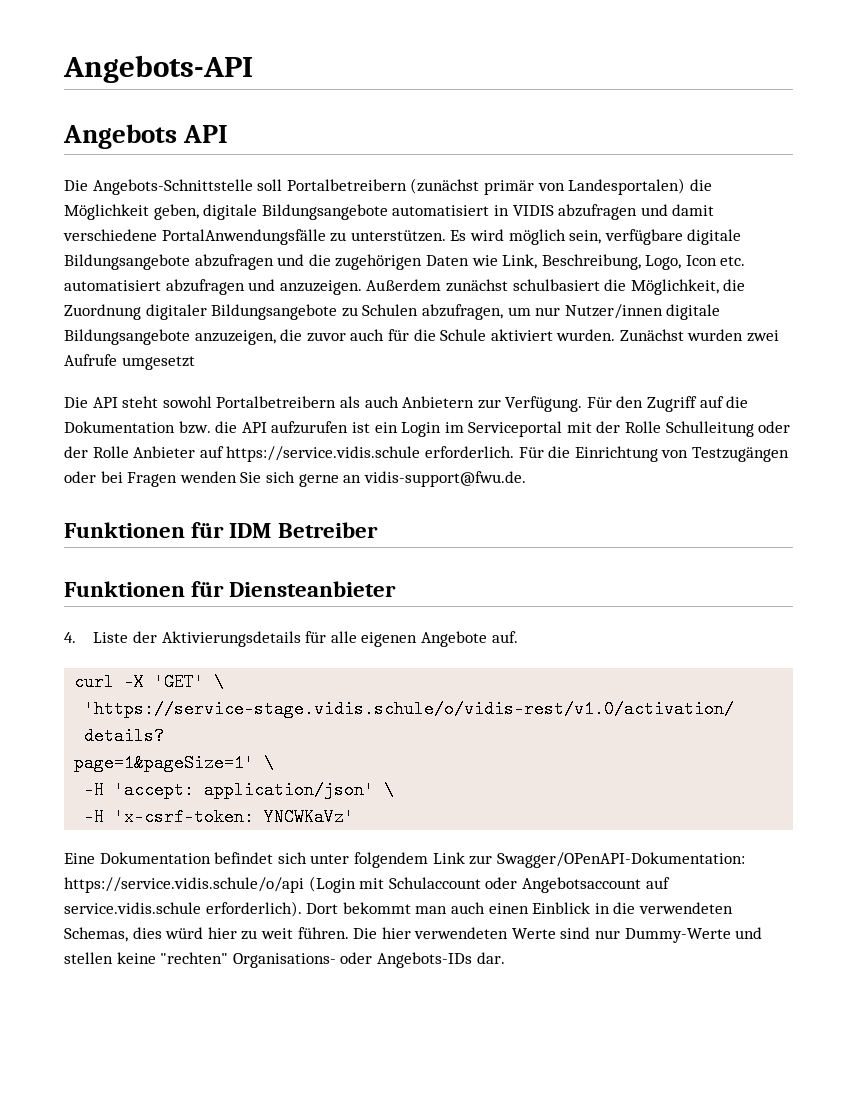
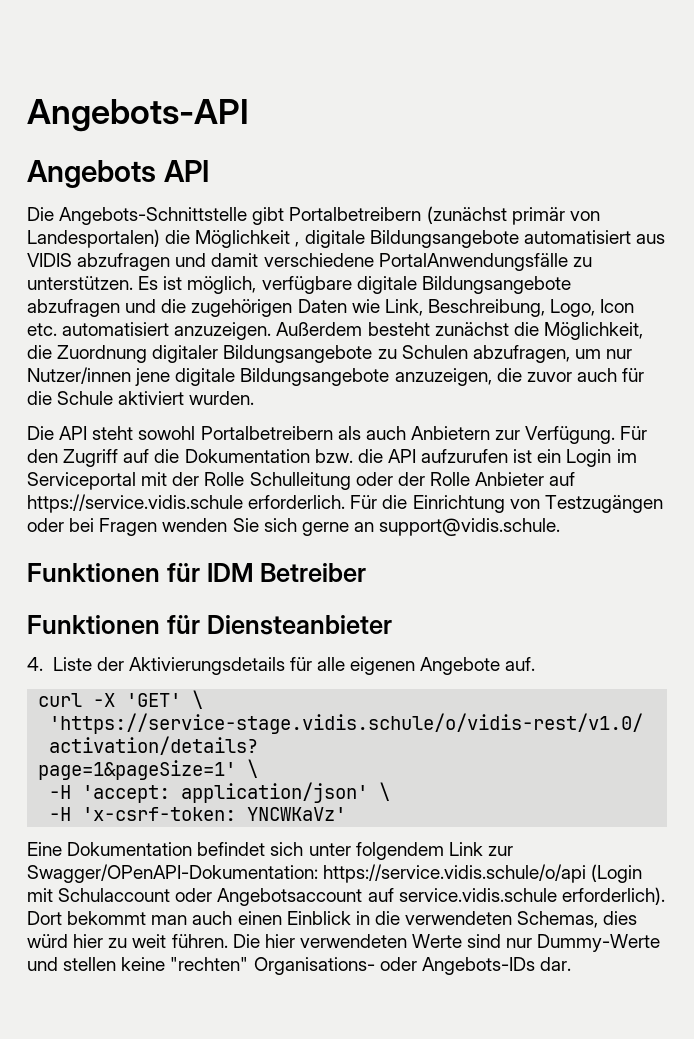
[257,179,283,191] soll -> [252,207,285,225] gibt
[153,204,199,220] geben, -> [295,242,300,247] ,
[493,205,509,216] in -> [635,234,665,244] aus
[469,229,602,245] wird möglich sein, -> [163,276,257,294] ist möglich,
[165,279,600,295] abzufragen und anzuzeigen. Außerdem zunächst schulbasiert -> [174,322,509,340] anzuzeigen. Außerdem besteht zunächst
(663, 311) none -> [135,368,171,386] jene
[619,329,780,342] [64,354,195,370] Zunächst wurden zwei Aufrufe umgesetzt -> (255, 398) none
[363,471,526,487] vidis-support@fwu.de. -> [379,518,561,536] support@vidis.schule.

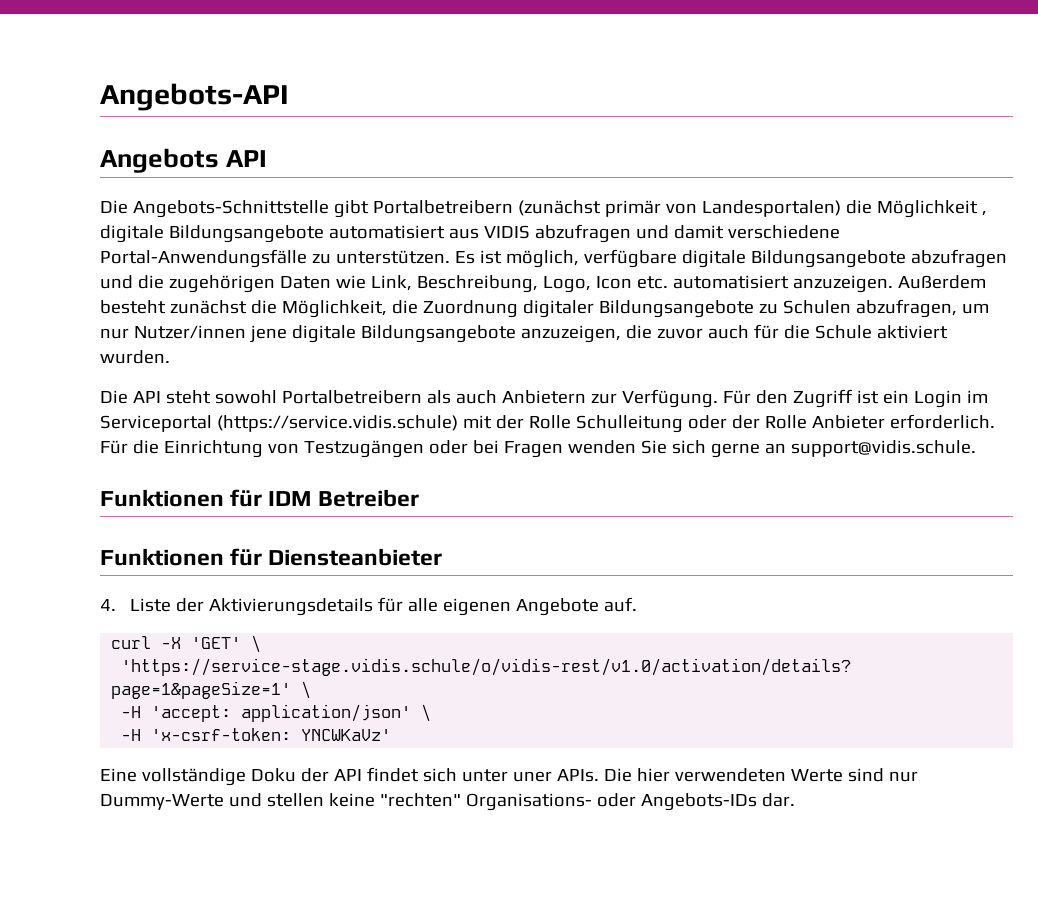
[378,253,568,271] PortalAnwendungsfälle -> [100,249,307,268] Portal-Anwendungsfälle
[123,449,509,463] auf die Dokumentation bzw. die API aufzurufen -> (853, 398) none
(136, 481) none -> [216,415,458,432] (https://service.vidis.schule)
[549,472,576,486] [27,494,243,513] auf https://service.vidis.schule -> (885, 422) none
[67,842,513,860] [27,864,643,883] [27,887,665,906] [27,911,638,928] [27,934,228,948] Dokumentation befindet sich unter folgendem Link zur Swagger/OPenAPI-Dokumentation: https://service.vidis.schule/o/api (Login mit Schulaccount oder Angebotsaccount auf service.vidis.schule erforderlich). Dort bekommt man auch einen Einblick in die verwendeten Schemas, dies würd hier zu weit führen. -> [141,767,599,786] vollständige Doku der API findet sich unter uner APIs.

